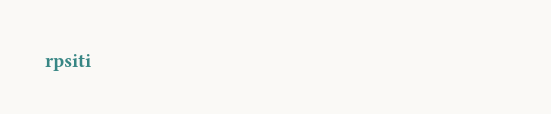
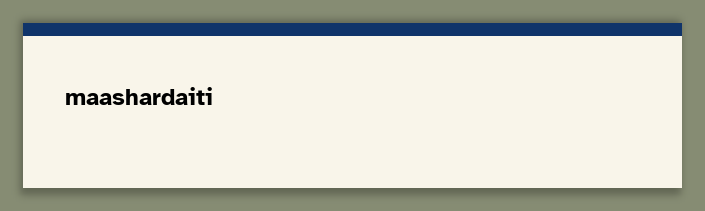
[45,54,92,71] rpsiti -> [65,87,213,105] maashardaiti

